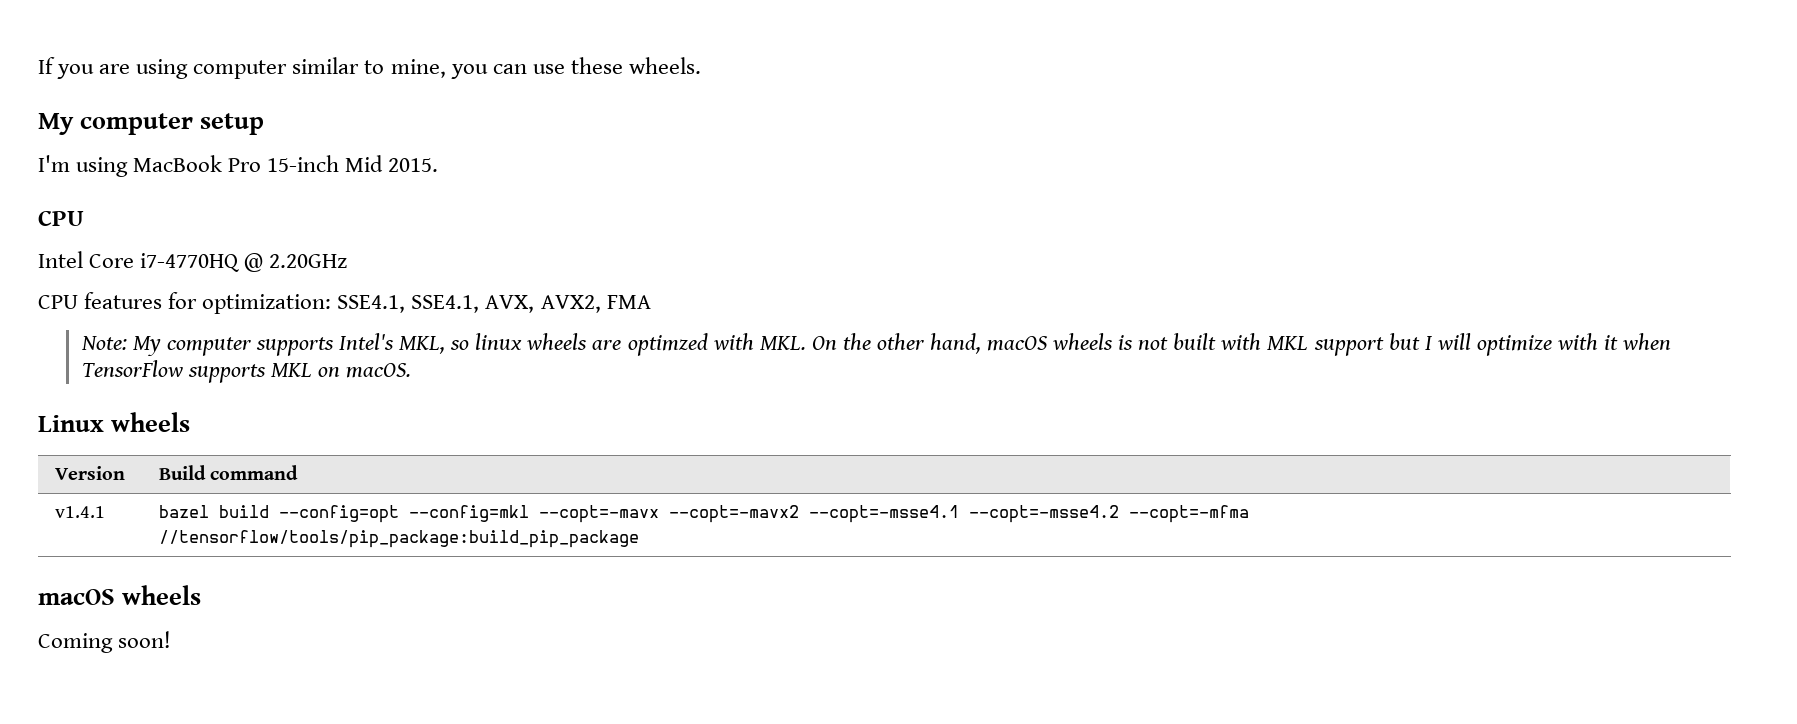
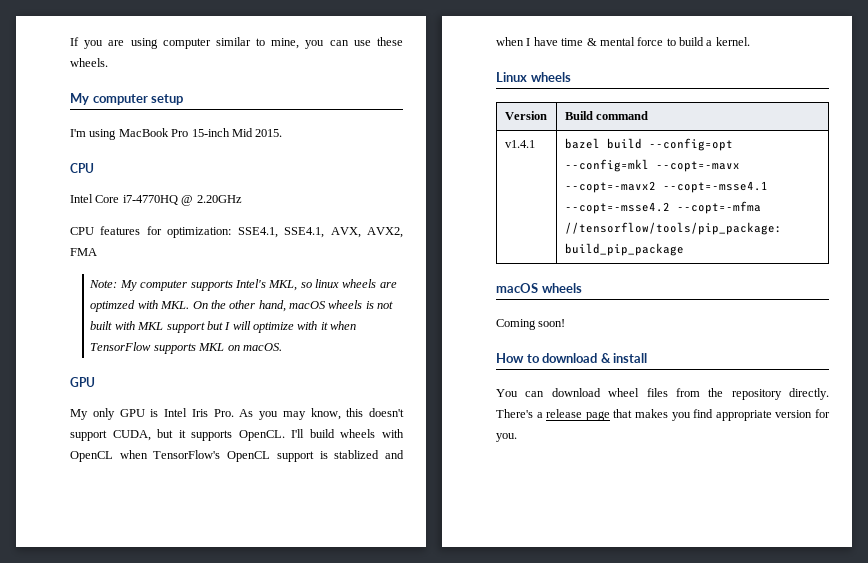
(412, 370) none -> [70,377,95,387] [70,408,404,420] [70,429,404,441] [70,450,405,462] [496,37,750,46] // GPU // My only GPU is Intel Iris Pro. As you may know, this doesn't support CUDA, but it supports OpenCL. I'll build wheels with OpenCL when TensorFlow's OpenCL support is stablized and when I have time & mental force to build a kernel.
(172, 639) none -> [496,353,648,363] [496,388,829,400] [496,409,830,421] [496,433,517,442] // How to download & install // You can download wheel files from the repository directly. There's a release page that makes you find appropriate version for you.

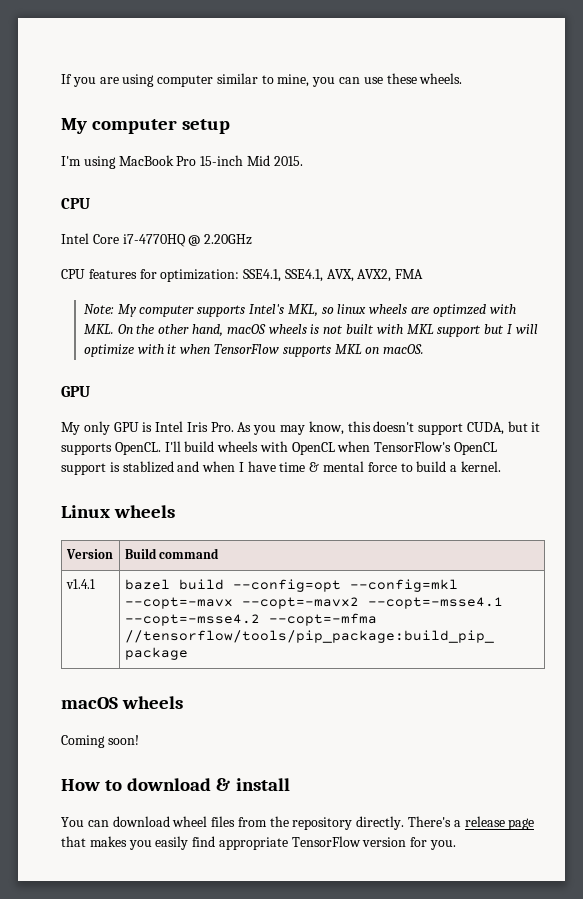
(691, 416) none -> [155,836,189,850] easily
(772, 415) none -> [291,836,361,847] TensorFlow

